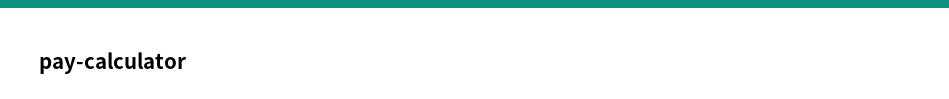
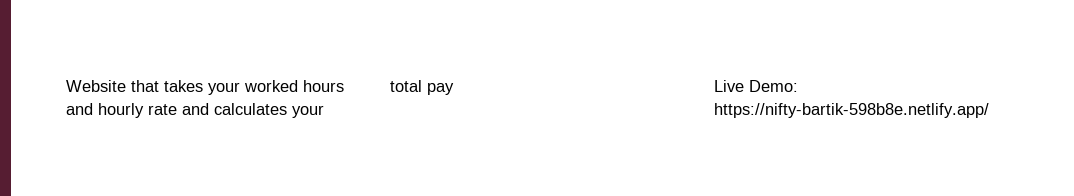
[39,52,186,74] pay-calculator -> [66,80,344,95] [66,103,324,118] [390,80,454,95] [714,80,798,92] [714,103,989,118] Website that takes your worked hours and hourly rate and calculates your total pay // Live Demo: https://nifty-bartik-598b8e.netlify.app/

